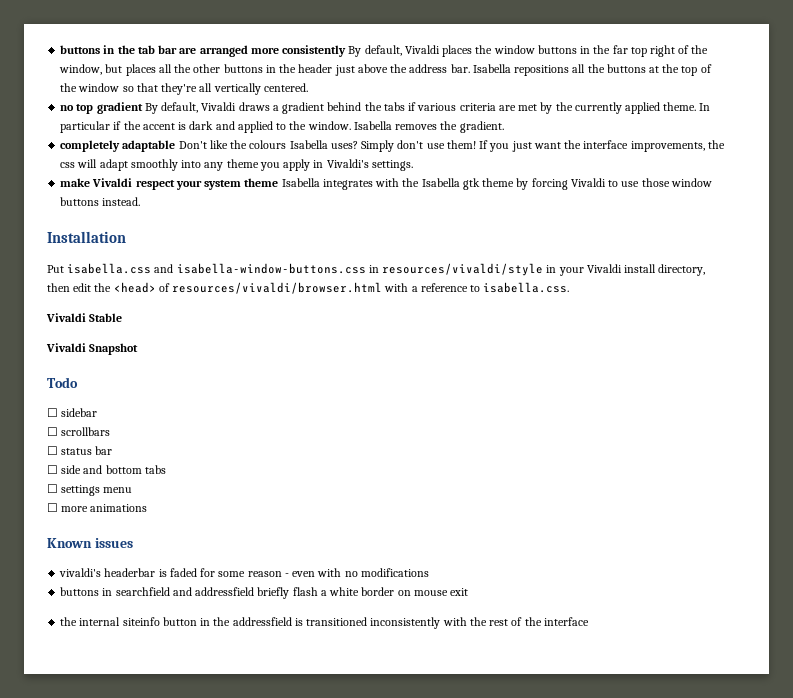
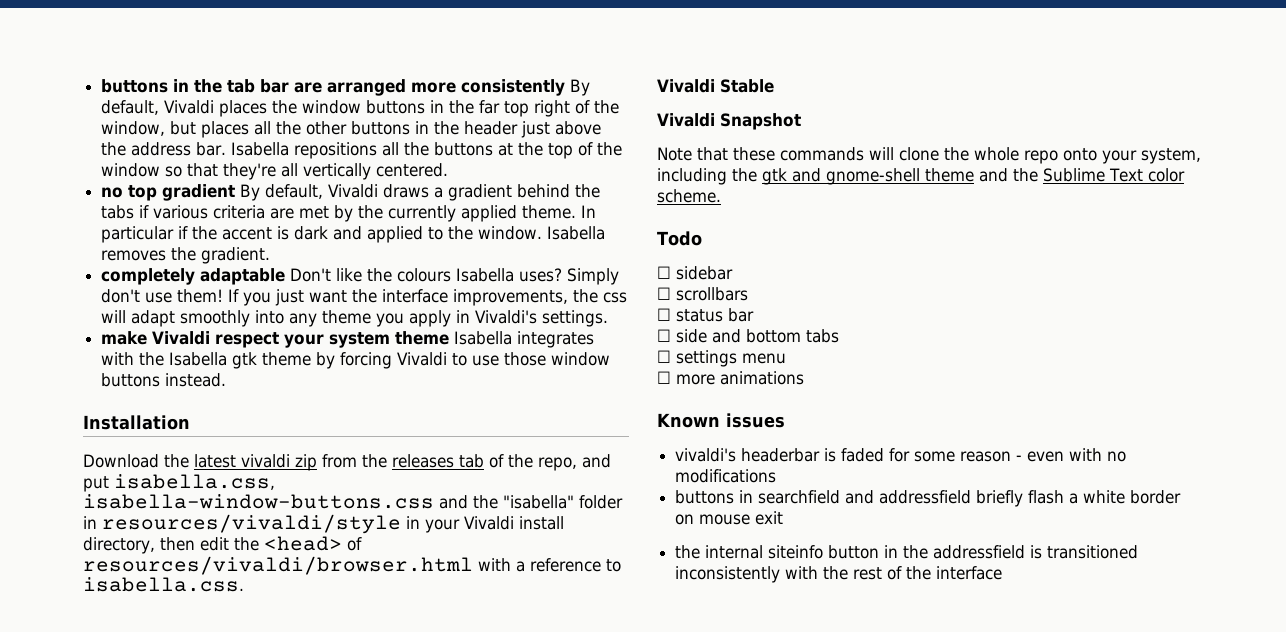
[47,263,366,274] Put isabella.css and isabella-window-buttons.css -> [83,454,611,471] [83,474,275,492] [83,494,623,509] Download the latest vivaldi zip from the releases tab of the repo, and put isabella.css, isabella-window-buttons.css and the "isabella" folder
(139, 349) none -> [657,147,1201,164] [657,168,1185,185] [657,189,721,203] // Note that these commands will clone the whole repo onto your system, including the gtk and gnome-shell theme and the Sublime Text color scheme.

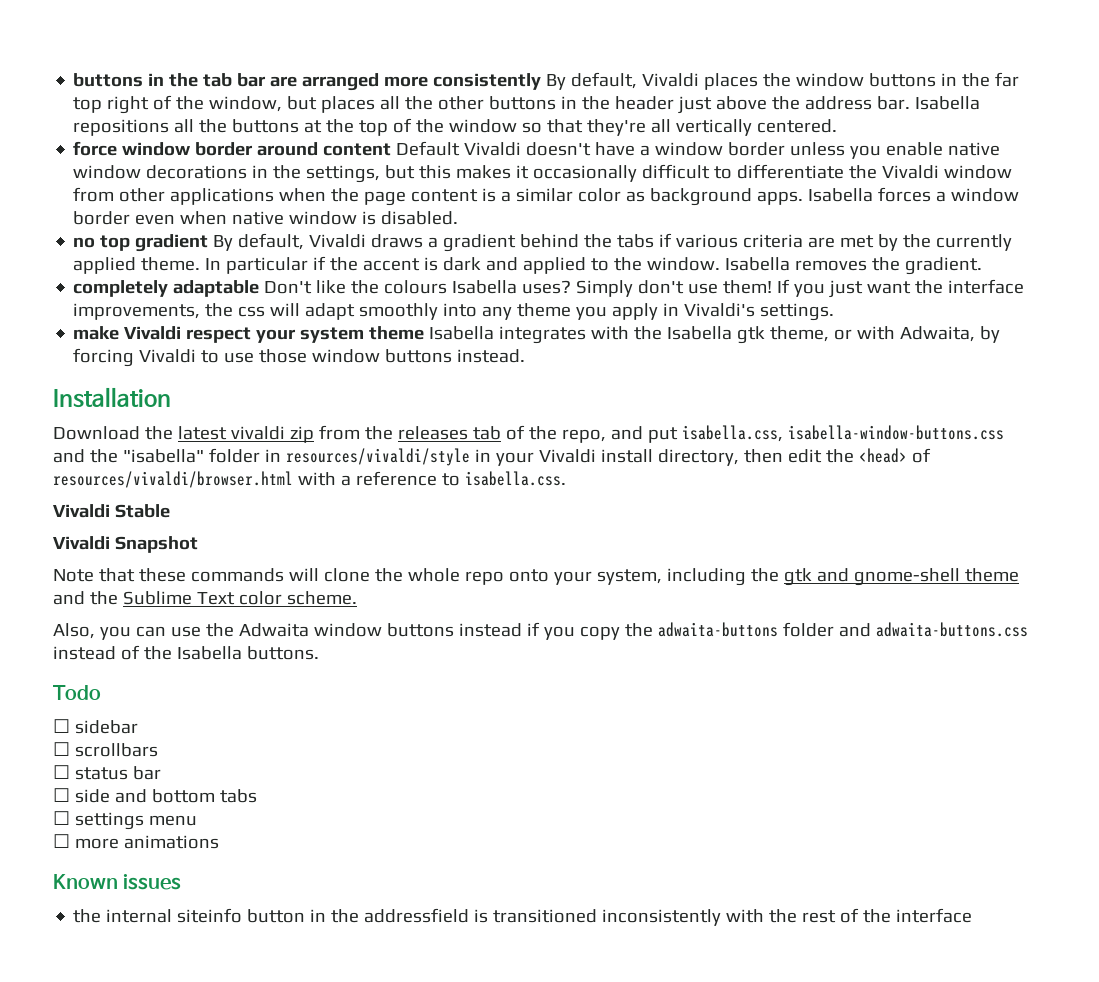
(449, 170) none -> [73,141,1001,159] [73,164,1013,183] [73,187,1020,206] [73,211,459,225] // force window border around content Default Vivaldi doesn't have a window border unless you enable native window decorations in the settings, but this makes it occasionally difficult to differentiate the Vivaldi window from other applications when the page content is a similar color as background apps. Isabella forces a window border even when native window is disabled.
[262,352,312,366] theme -> [770,326,976,342] theme, or with Adwaita,
(721, 196) none -> [53,622,1028,640] [53,645,319,660] // Also, you can use the Adwaita window buttons instead if you copy the adwaita-buttons folder and adwaita-buttons.css instead of the Isabella buttons.
[675,448,1127,462] [675,469,777,483] [675,490,1182,507] [675,511,784,525] // vivaldi's headerbar is faded for some reason - even with no modifications // buttons in searchfield and addressfield briefly flash a white border on mouse exit -> (182, 882) none

